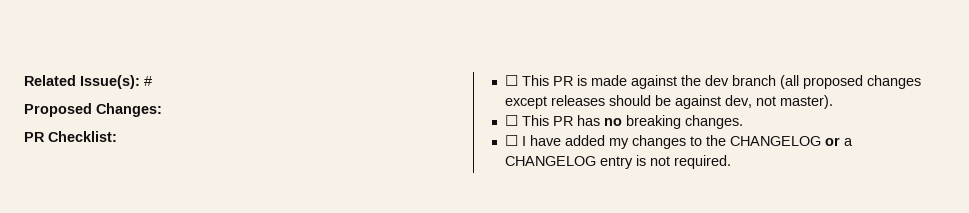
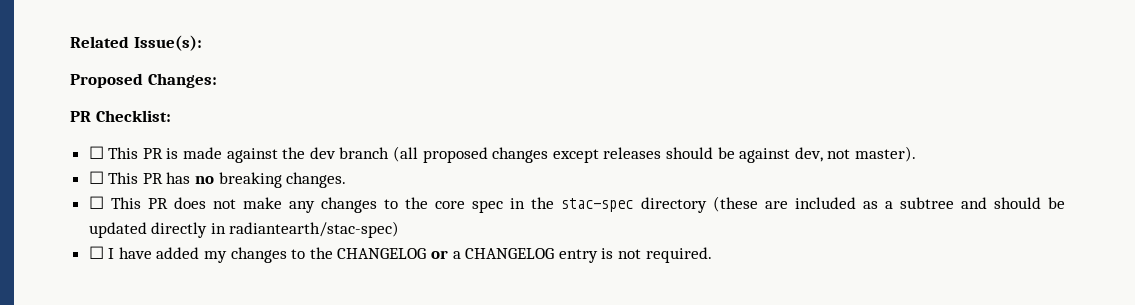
[144,76,152,86] # -> (202, 43) none
(743, 122) none -> [88,196,1065,213] [88,221,400,238] // ☐ This PR does not make any changes to the core spec in the stac-spec directory (these are included as a subtree and should be updated directly in radiantearth/stac-spec)

